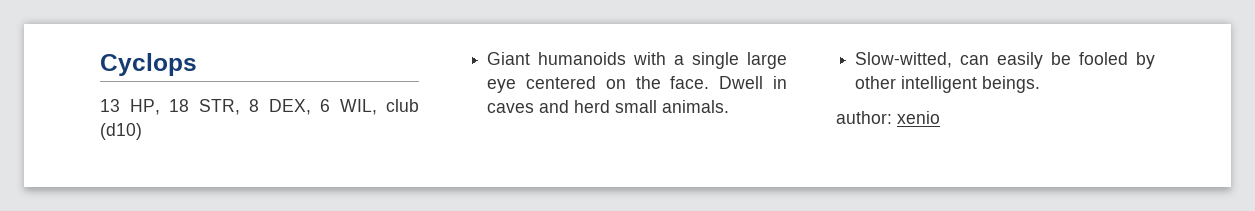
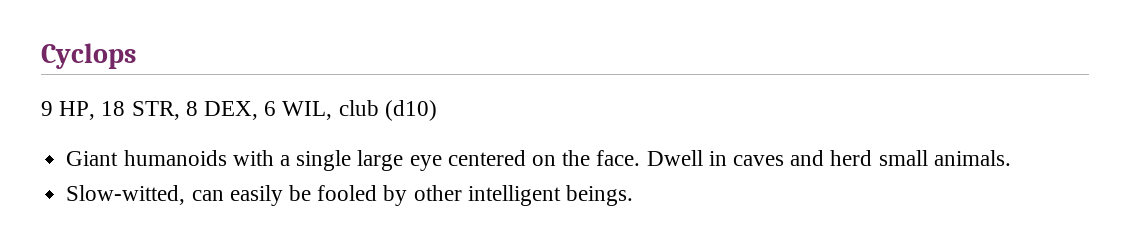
[100,99,120,112] 13 -> [41,101,53,116] 9
[836,111,940,124] // author: xenio -> (633, 195) none

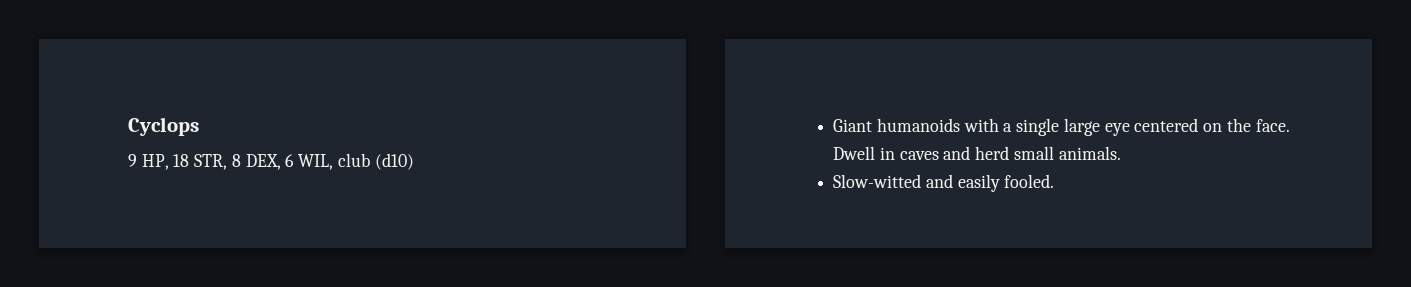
[66,185,633,206] Slow-witted, can easily be fooled by other intelligent beings. -> [833,174,1055,192] Slow-witted and easily fooled.

